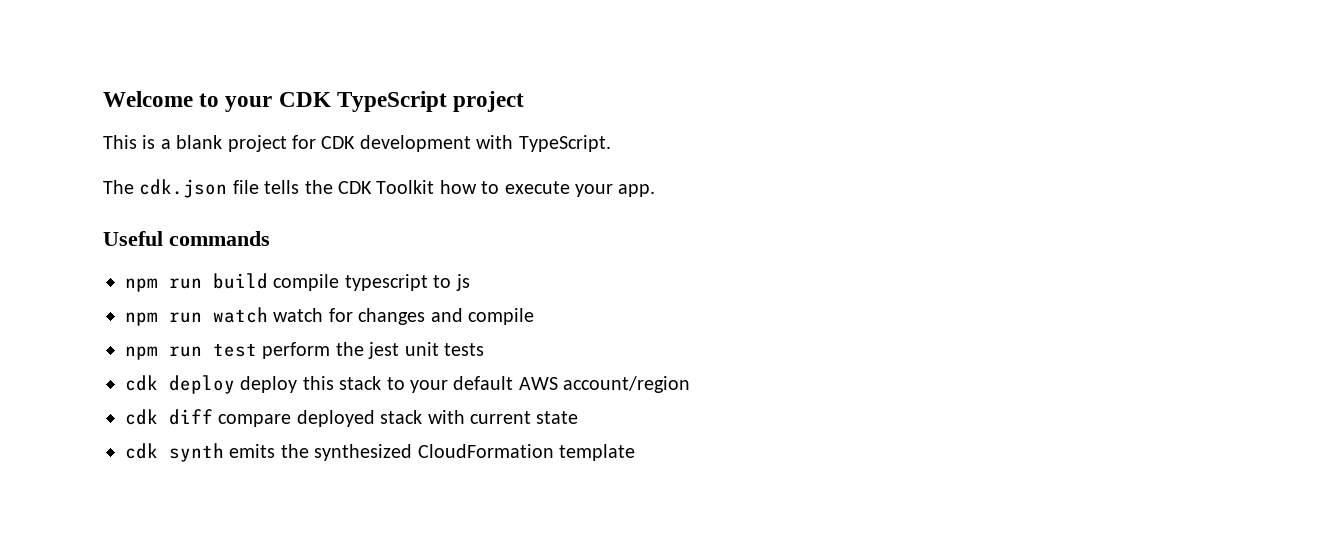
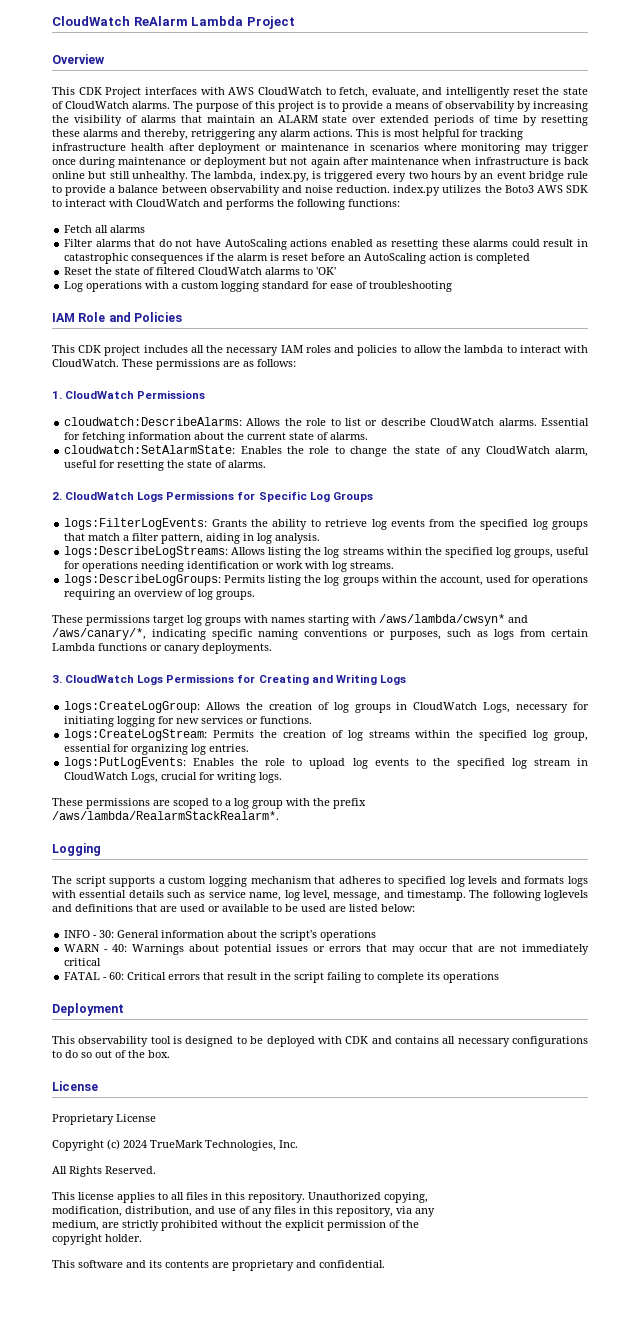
[103,91,525,112] [103,135,611,152] [103,179,656,198] [103,231,270,246] [125,273,470,292] [125,307,534,326] [125,342,484,360] [125,375,691,394] [125,409,579,427] [125,443,635,462] Welcome to your CDK TypeScript project // This is a blank project for CDK development with TypeScript. // The cdk.json file tells the CDK Toolkit how to execute your app. // Useful commands // npm run build compile typescript to js // npm run watch watch for changes and compile // npm run test perform the jest unit tests // cdk deploy deploy this stack to your default AWS account/region // cdk diff compare deployed stack with current state // cdk synth emits the synthesized CloudFormation template -> [52,16,295,29] [52,54,104,64] [52,87,589,98] [52,101,588,112] [52,115,588,126] [52,129,523,140] [52,143,589,154] [52,157,589,168] [52,171,588,182] [52,185,589,196] [52,199,400,210] [64,225,146,233] [64,239,588,250] [64,253,531,264] [64,267,337,275] [64,281,453,292] [52,312,183,322] [52,345,589,356] [52,359,296,370] [52,390,206,399] [64,417,589,426] [64,432,369,443] [64,445,588,457] [64,460,267,471] [52,491,373,502] [64,518,588,530] [64,533,321,544] [64,546,589,558] [64,561,395,572] [64,574,588,586] [64,589,256,600] [52,614,528,626] [52,628,588,640] [52,643,272,654] [52,674,406,685] [64,701,589,713] [64,716,313,727] [64,729,588,741] [64,744,250,755] [64,757,589,769] [64,772,283,783] [52,798,366,809] [52,811,279,820] [52,843,101,856] [52,876,589,887] [52,890,588,901] [52,904,415,912] [64,930,377,941] [64,944,590,955] [64,958,102,966] [64,972,500,983] [52,1003,124,1016] [52,1036,588,1047] [52,1050,170,1058] [52,1081,98,1091] [52,1114,156,1125] [52,1139,298,1151] [52,1166,156,1177] [52,1192,428,1203] [52,1206,435,1217] [52,1220,419,1231] [52,1234,142,1245] [52,1260,385,1271] CloudWatch ReAlarm Lambda Project // Overview // This CDK Project interfaces with AWS CloudWatch to fetch, evaluate, and intelligently reset the state of CloudWatch alarms. The purpose of this project is to provide a means of observability by increasing the visibility of alarms that maintain an ALARM state over extended periods of time by resetting these alarms and thereby, retriggering any alarm actions. This is most helpful for tracking infrastructure health after deployment or maintenance in scenarios where monitoring may trigger once during maintenance or deployment but not again after maintenance when infrastructure is back online but still unhealthy. The lambda, index.py, is triggered every two hours by an event bridge rule to provide a balance between observability and noise reduction. index.py utilizes the Boto3 AWS SDK to interact with CloudWatch and performs the following functions: // Fetch all alarms // Filter alarms that do not have AutoScaling actions enabled as resetting these alarms could result in catastrophic consequences if the alarm is reset before an AutoScaling action is completed // Reset the state of filtered CloudWatch alarms to 'OK' // Log operations with a custom logging standard for ease of troubleshooting // IAM Role and Policies // This CDK project includes all the necessary IAM roles and policies to allow the lambda to interact with CloudWatch. These permissions are as follows: // 1. CloudWatch Permissions // cloudwatch:DescribeAlarms: Allows the role to list or describe CloudWatch alarms. Essential for fetching information about the current state of alarms. // cloudwatch:SetAlarmState: Enables the role to change the state of any CloudWatch alarm, useful for resetting the state of alarms. // 2. CloudWatch Logs Permissions for Specific Log Groups // logs:FilterLogEvents: Grants the ability to retrieve log events from the specified log groups that match a filter pattern, aiding in log analysis. // logs:DescribeLogStreams: Allows listing the log streams within the specified log groups, useful for operations needing identification or work with log streams. // logs:DescribeLogGroups: Permits listing the log groups within the account, used for operations requiring an overview of log groups. // These permissions target log groups with names starting with /aws/lambda/cwsyn* and /aws/canary/*, indicating specific naming conventions or purposes, such as logs from certain Lambda functions or canary deployments. // 3. CloudWatch Logs Permissions for Creating and Writing Logs // logs:CreateLogGroup: Allows the creation of log groups in CloudWatch Logs, necessary for initiating logging for new services or functions. // logs:CreateLogStream: Permits the creation of log streams within the specified log group, essential for organizing log entries. // logs:PutLogEvents: Enables the role to upload log events to the specified log stream in CloudWatch Logs, crucial for writing logs. // These permissions are scoped to a log group with the prefix /aws/lambda/RealarmStackRealarm*. // Logging // The script supports a custom logging mechanism that adheres to specified log levels and formats logs with essential details such as service name, log level, message, and timestamp. The following loglevels and definitions that are used or available to be used are listed below: // INFO - 30: General information about the script's operations // WARN - 40: Warnings about potential issues or errors that may occur that are not immediately critical // FATAL - 60: Critical errors that result in the script failing to complete its operations // Deployment // This observability tool is designed to be deployed with CDK and contains all necessary configurations to do so out of the box. // License // Proprietary License // Copyright (c) 2024 TrueMark Technologies, Inc. // All Rights Reserved. // This license applies to all files in this repository. Unauthorized copying, // modification, distribution, and use of any files in this repository, via any // medium, are strictly prohibited without the explicit permission of the // copyright holder. // This software and its contents are proprietary and confidential.

